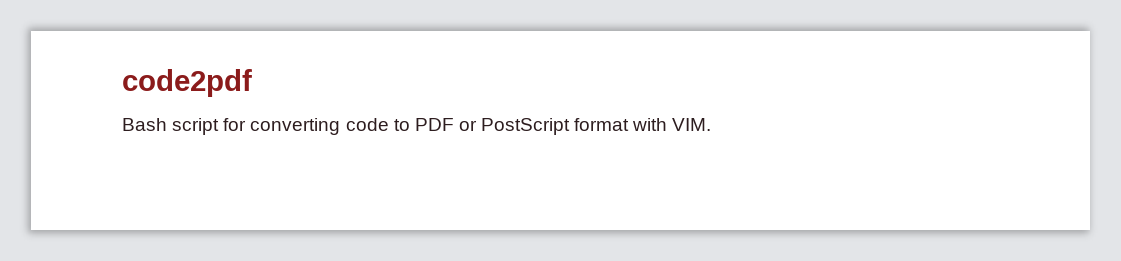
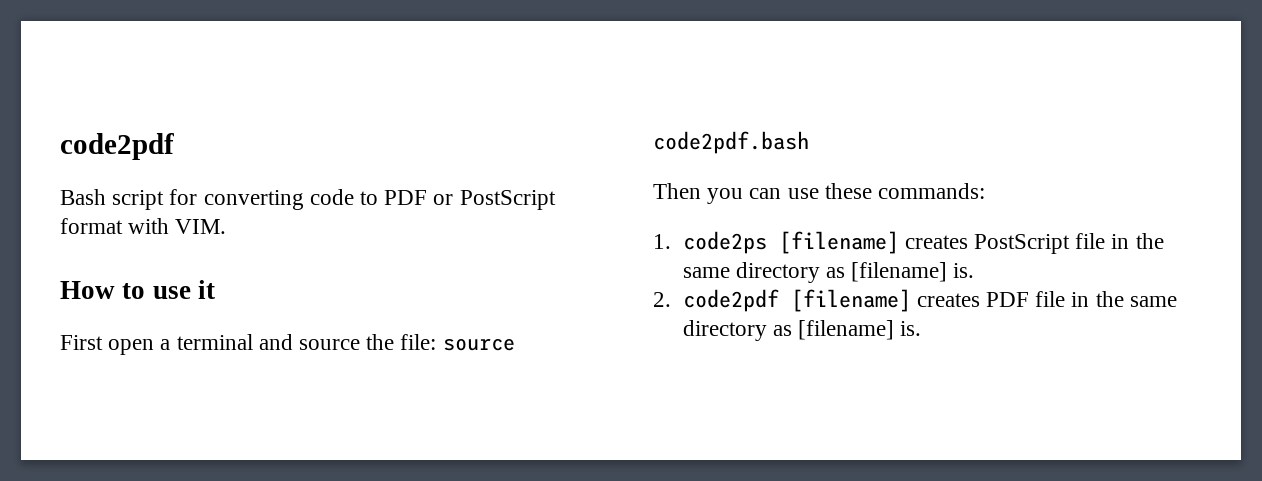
(712, 124) none -> [60,280,215,299] [60,334,515,355] [653,131,809,154] [653,183,986,204] [653,231,1164,254] [682,262,975,283] [653,289,1177,312] [682,320,922,341] // How to use it // First open a terminal and source the file: source code2pdf.bash // Then you can use these commands: // 1. code2ps [filename] creates PostScript file in the same directory as [filename] is. // 2. code2pdf [filename] creates PDF file in the same directory as [filename] is.

